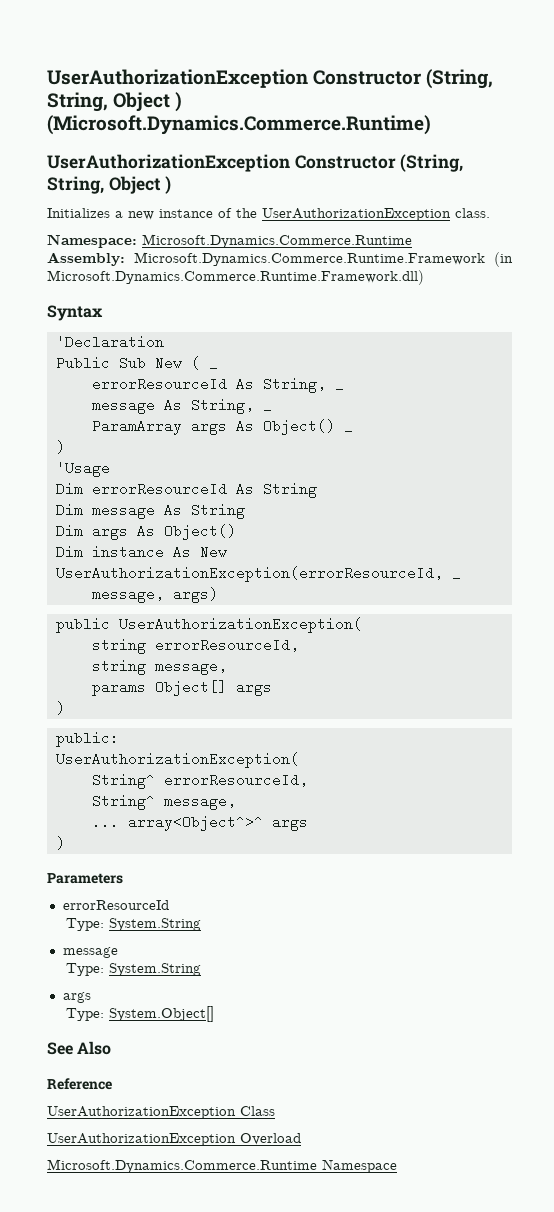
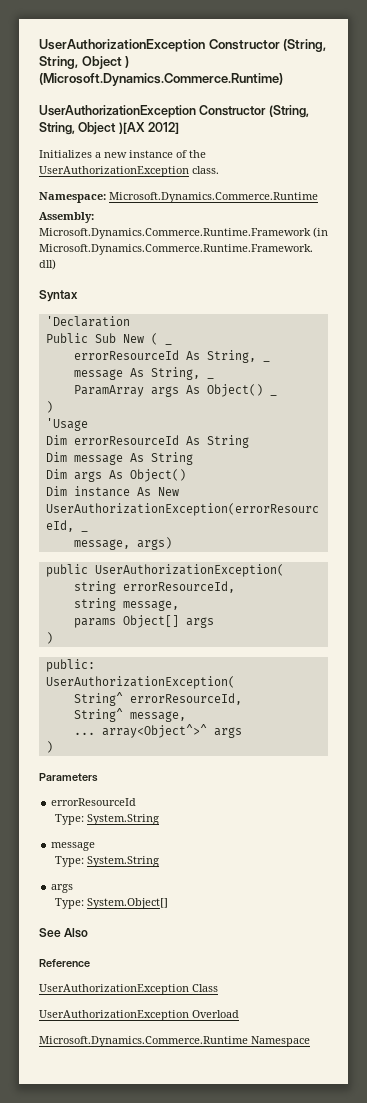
[165,176,172,194] ) -> [118,122,180,134] )[AX 2012]

